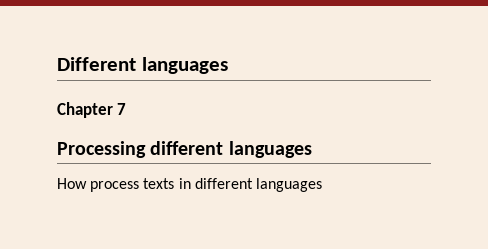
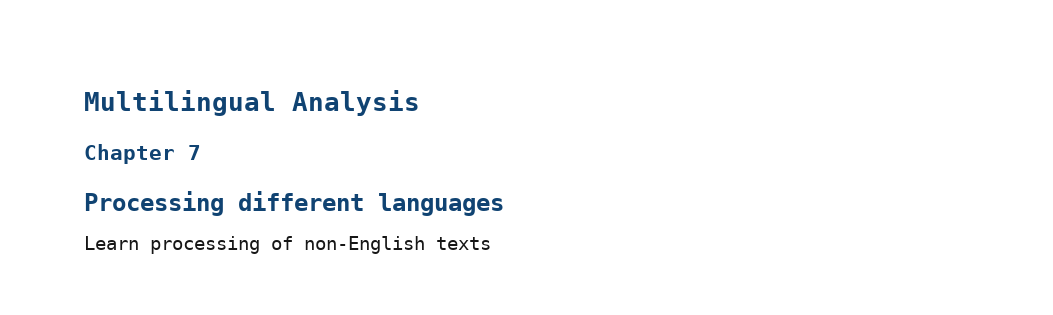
[57,57,228,74] Different languages -> [84,90,420,116] Multilingual Analysis
[57,178,322,192] How process texts in different languages -> [84,236,491,254] Learn processing of non-English texts

